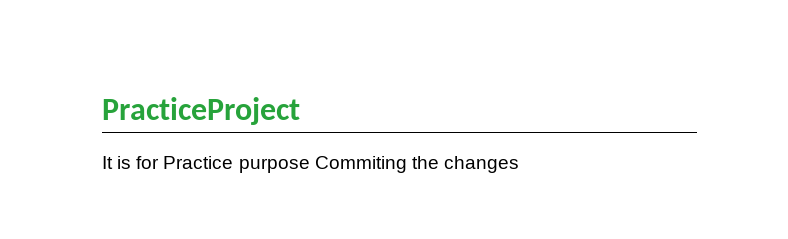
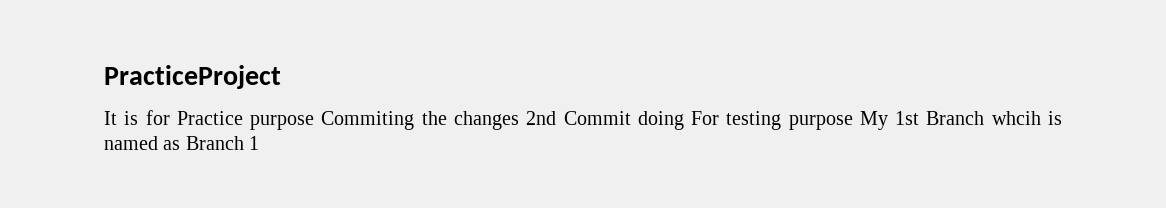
(519, 164) none -> [526,111,1063,130] [104,136,260,150] 2nd Commit doing For testing purpose My 1st Branch whcih is named as Branch 1

